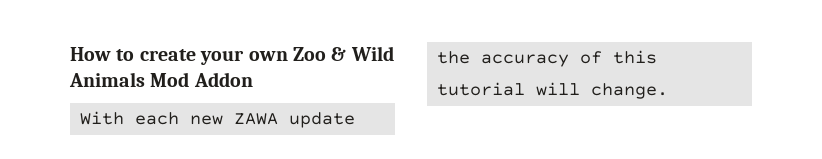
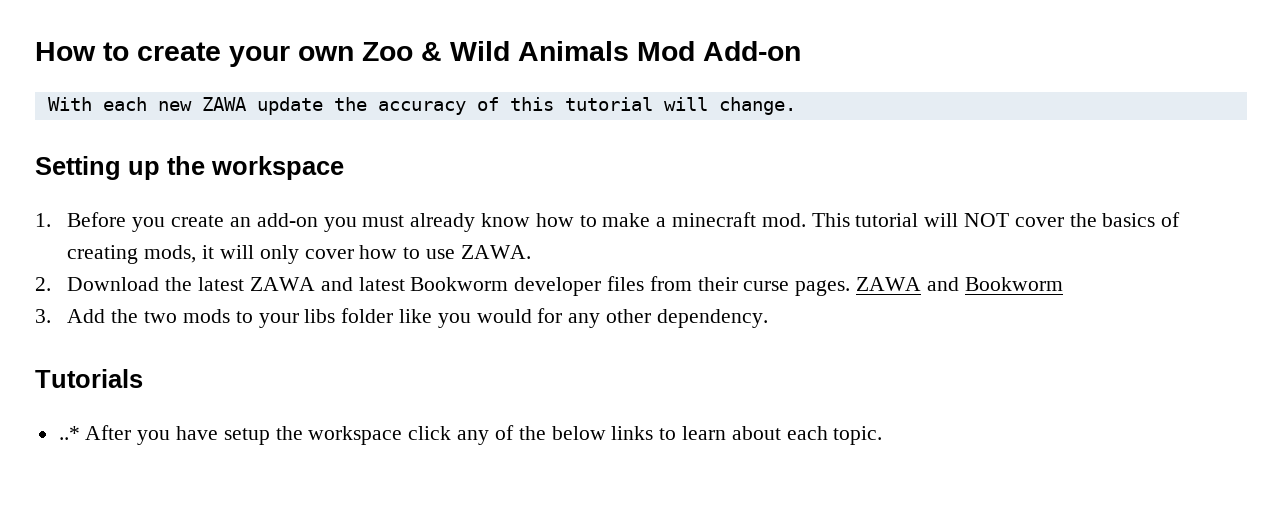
[193,72,253,87] Addon -> [703,41,801,61] Add-on
(668, 91) none -> [35,156,344,180] [35,212,1181,232] [67,245,531,264] [35,276,1063,296] [35,308,768,328] [35,369,143,388] [58,425,883,445] // Setting up the workspace // 1. Before you create an add-on you must already know how to make a minecraft mod. This tutorial will NOT cover the basics of creating mods, it will only cover how to use ZAWA. // 2. Download the latest ZAWA and latest Bookworm developer files from their curse pages. ZAWA and Bookworm // 3. Add the two mods to your libs folder like you would for any other dependency. // Tutorials // ..* After you have setup the workspace click any of the below links to learn about each topic.

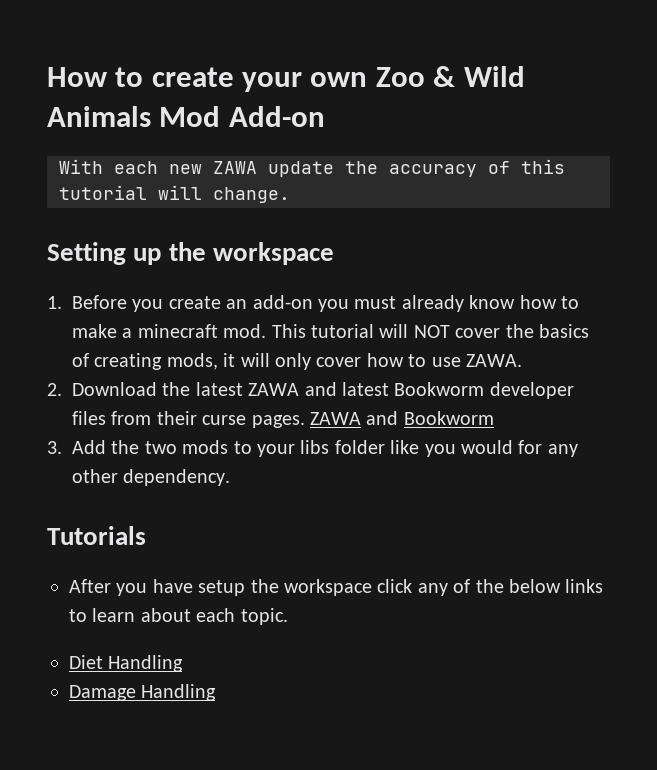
[58,426,80,440] ..* -> (146, 535) none
(883, 435) none -> [69,655,184,672] [69,684,217,701] // Diet Handling // Damage Handling

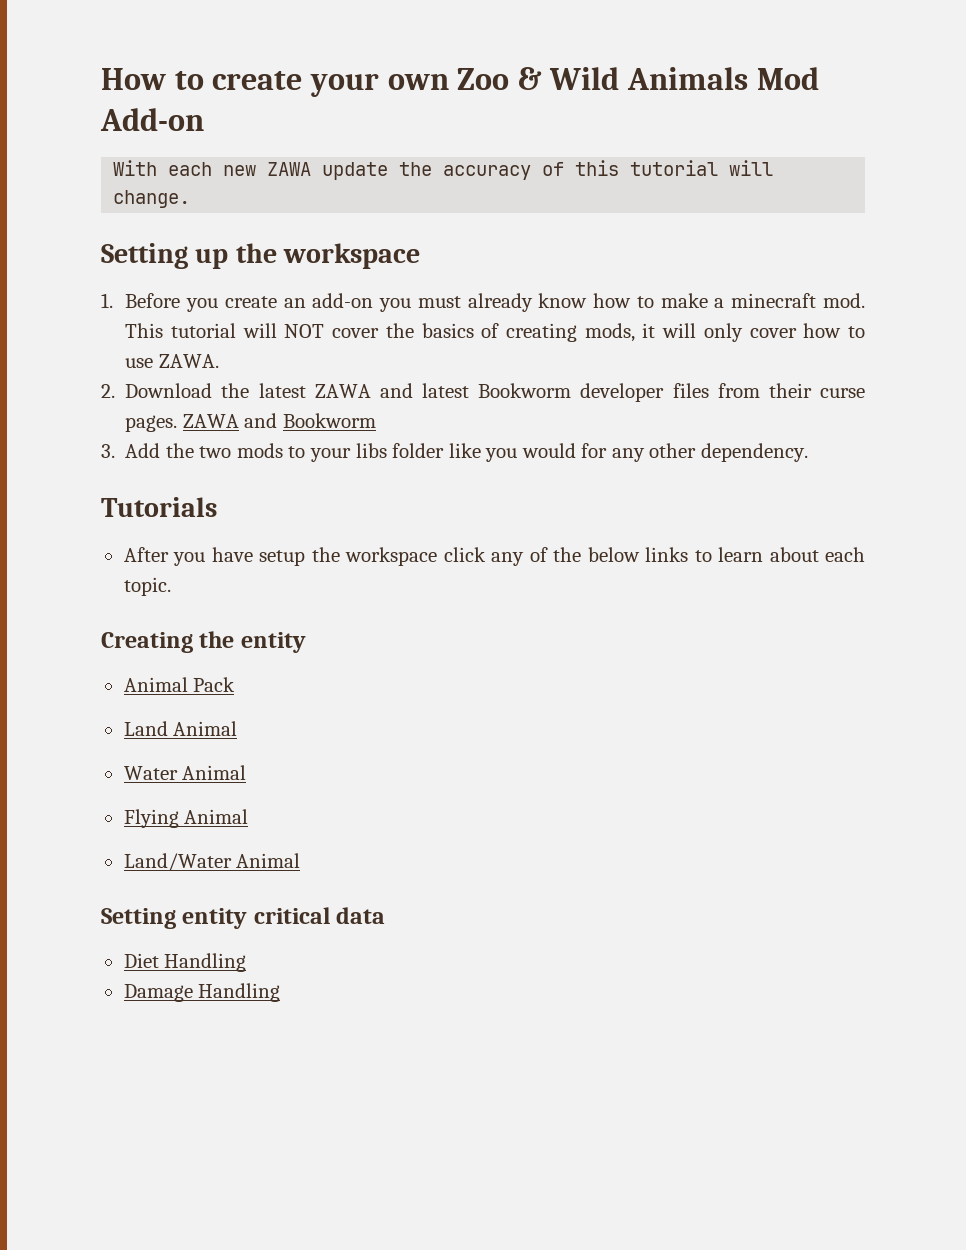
(288, 616) none -> [101,631,306,653] [123,677,236,692] [123,721,238,736] [123,765,247,780] [123,809,249,828] [123,853,301,871] [101,907,386,929] // Creating the entity // Animal Pack // Land Animal // Water Animal // Flying Animal // Land/Water Animal // Setting entity critical data

